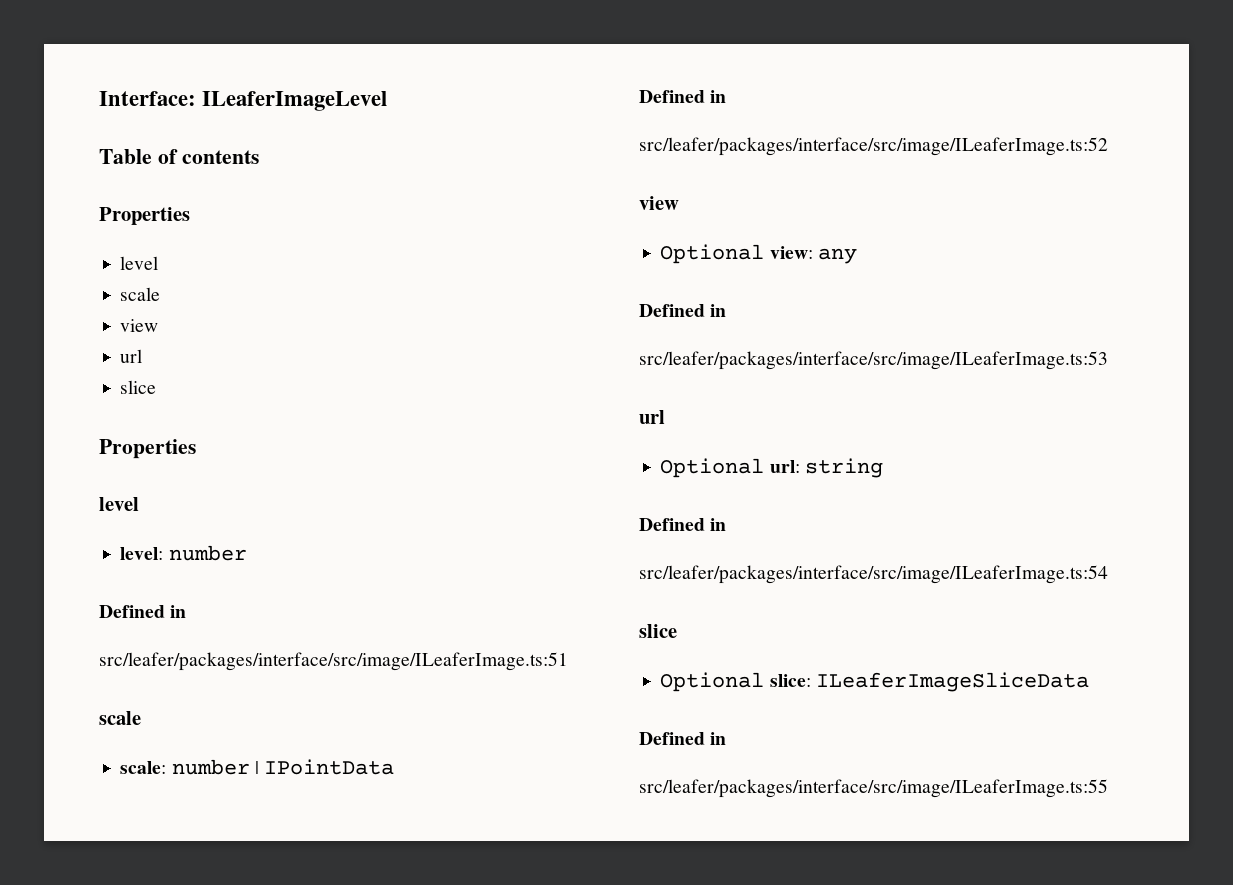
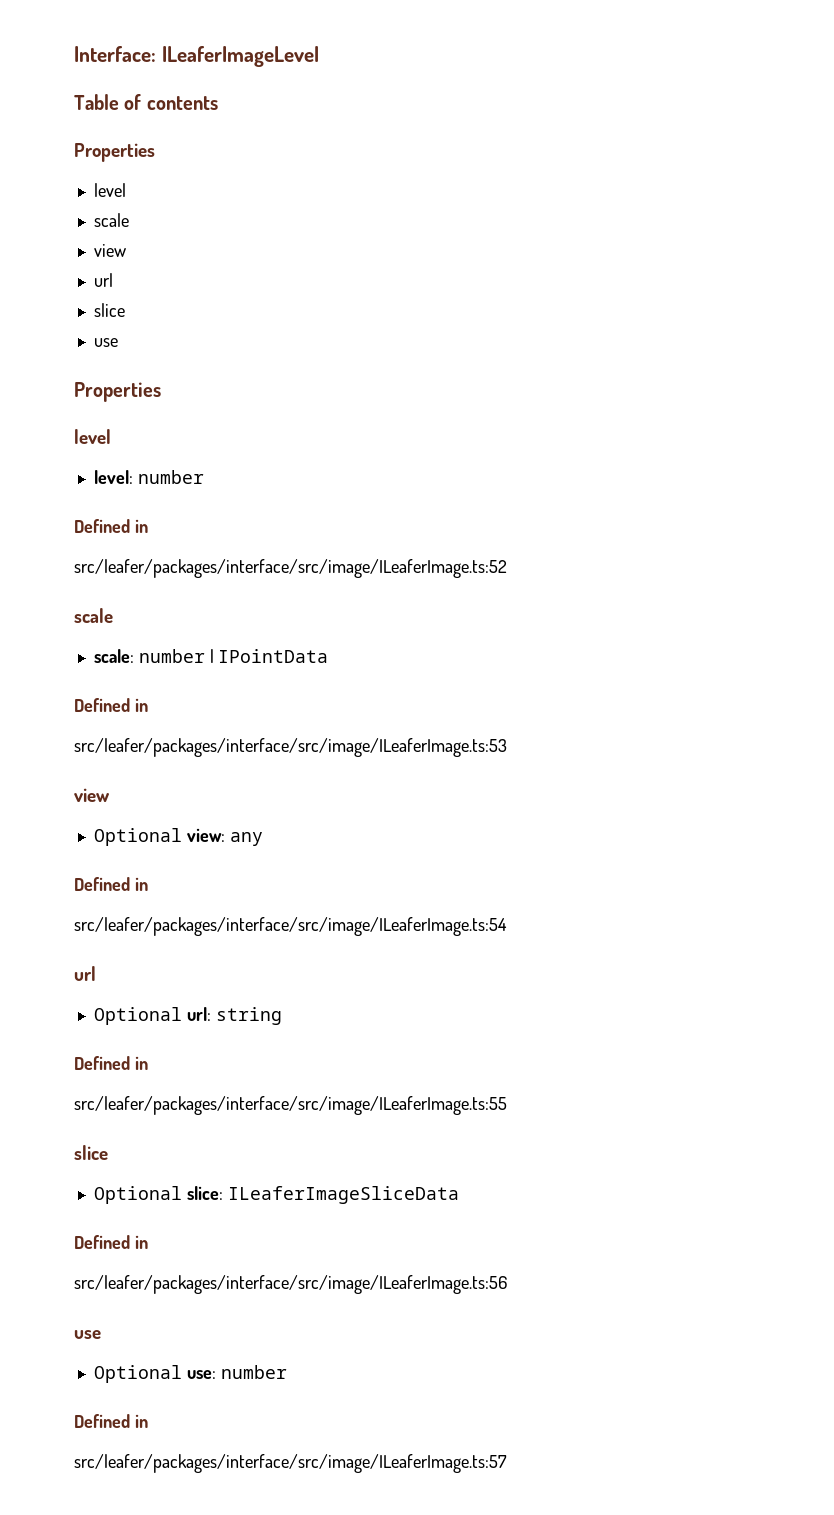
(157, 387) none -> [93,338,118,347] // use
[99,652,568,671] src/leafer/packages/interface/src/image/ILeaferImage.ts:51 -> [74,559,507,578] src/leafer/packages/interface/src/image/ILeaferImage.ts:52
[639,137,1108,156] src/leafer/packages/interface/src/image/ILeaferImage.ts:52 -> [74,738,507,757] src/leafer/packages/interface/src/image/ILeaferImage.ts:53
[639,351,1108,370] src/leafer/packages/interface/src/image/ILeaferImage.ts:53 -> [74,917,507,936] src/leafer/packages/interface/src/image/ILeaferImage.ts:54
[639,565,1108,584] src/leafer/packages/interface/src/image/ILeaferImage.ts:54 -> [74,1096,507,1115] src/leafer/packages/interface/src/image/ILeaferImage.ts:55
[639,779,1108,798] src/leafer/packages/interface/src/image/ILeaferImage.ts:55 -> [74,1275,507,1294] [74,1330,101,1339] [93,1365,287,1383] [74,1414,148,1428] [74,1454,507,1473] src/leafer/packages/interface/src/image/ILeaferImage.ts:56 // use // Optional use: number // Defined in // src/leafer/packages/interface/src/image/ILeaferImage.ts:57

